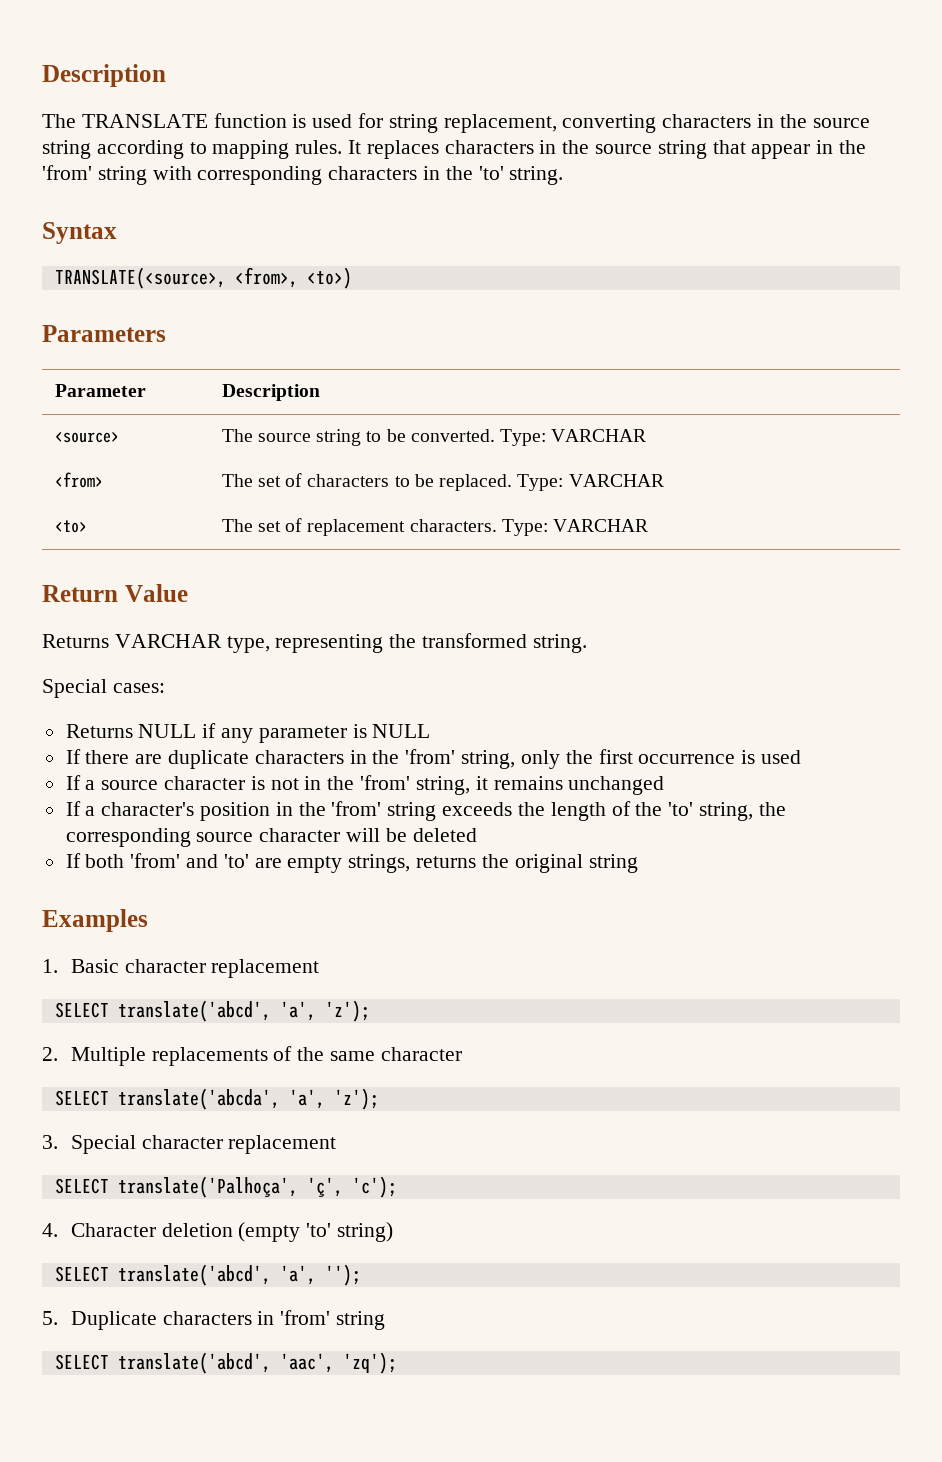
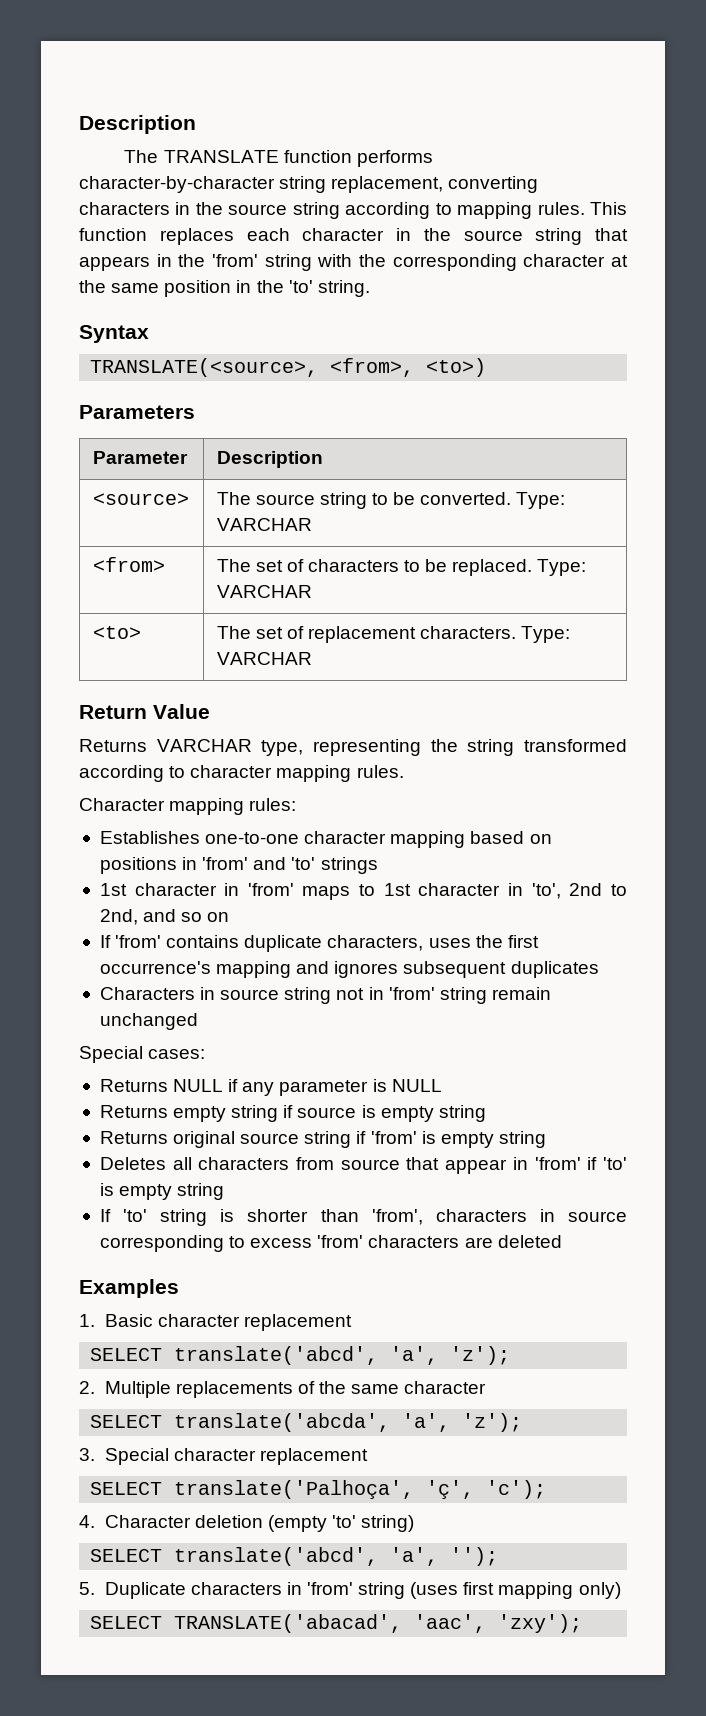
[292,113,384,128] is used for -> [356,150,433,167] [79,176,275,193] performs character-by-character
[348,140,534,159] It replaces characters -> [590,202,628,215] [79,228,385,245] This function replaces each character
[751,144,811,159] appear -> [79,256,150,271] appears
[197,166,418,185] corresponding characters -> [359,254,629,271] [79,280,232,297] the corresponding character at the same position
[422,633,587,653] transformed string. -> [467,739,628,756] [79,765,404,782] [79,798,297,815] [99,831,552,848] [99,857,378,874] [99,883,627,900] [99,909,230,925] [99,935,539,952] [99,961,599,978] [99,987,551,1004] [99,1013,198,1030] string transformed according to character mapping rules. // Character mapping rules: // Establishes one-to-one character mapping based on positions in 'from' and 'to' strings // 1st character in 'from' maps to 1st character in 'to', 2nd to 2nd, and so on // If 'from' contains duplicate characters, uses the first occurrence's mapping and ignores subsequent duplicates // Characters in source string not in 'from' string remain unchanged
[65,749,801,769] [65,775,665,795] [65,801,786,821] [65,828,477,847] [65,853,638,873] If there are duplicate characters in the 'from' string, only the first occurrence is used // If a source character is not in the 'from' string, it remains unchanged // If a character's position in the 'from' string exceeds the length of the 'to' string, the corresponding source character will be deleted // If both 'from' and 'to' are empty strings, returns the original string -> [99,1105,486,1122] [99,1131,546,1148] [99,1157,627,1174] [99,1183,225,1200] [99,1209,627,1226] [99,1235,562,1252] Returns empty string if source is empty string // Returns original source string if 'from' is empty string // Deletes all characters from source that appear in 'from' if 'to' is empty string // If 'to' string is shorter than 'from', characters in source corresponding to excess 'from' characters are deleted
[54,1352,397,1374] // SELECT translate('abcd', 'aac', 'zq'); -> [410,1582,621,1599] [90,1614,583,1633] (uses first mapping only) // SELECT TRANSLATE('abacad', 'aac', 'zxy');

